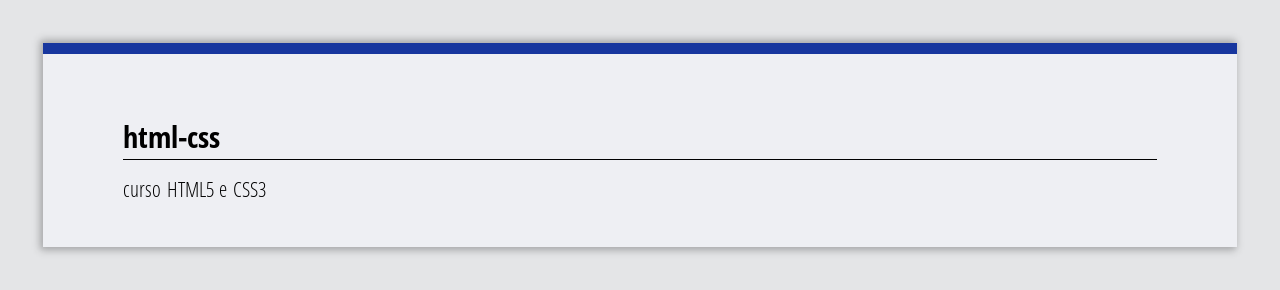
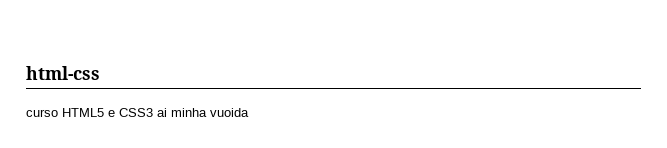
(267, 189) none -> [157,108,249,117] ai minha vuoida

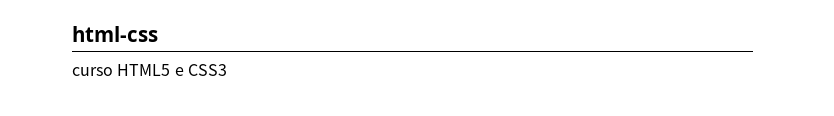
[157,108,249,117] ai minha vuoida -> (227, 70) none

